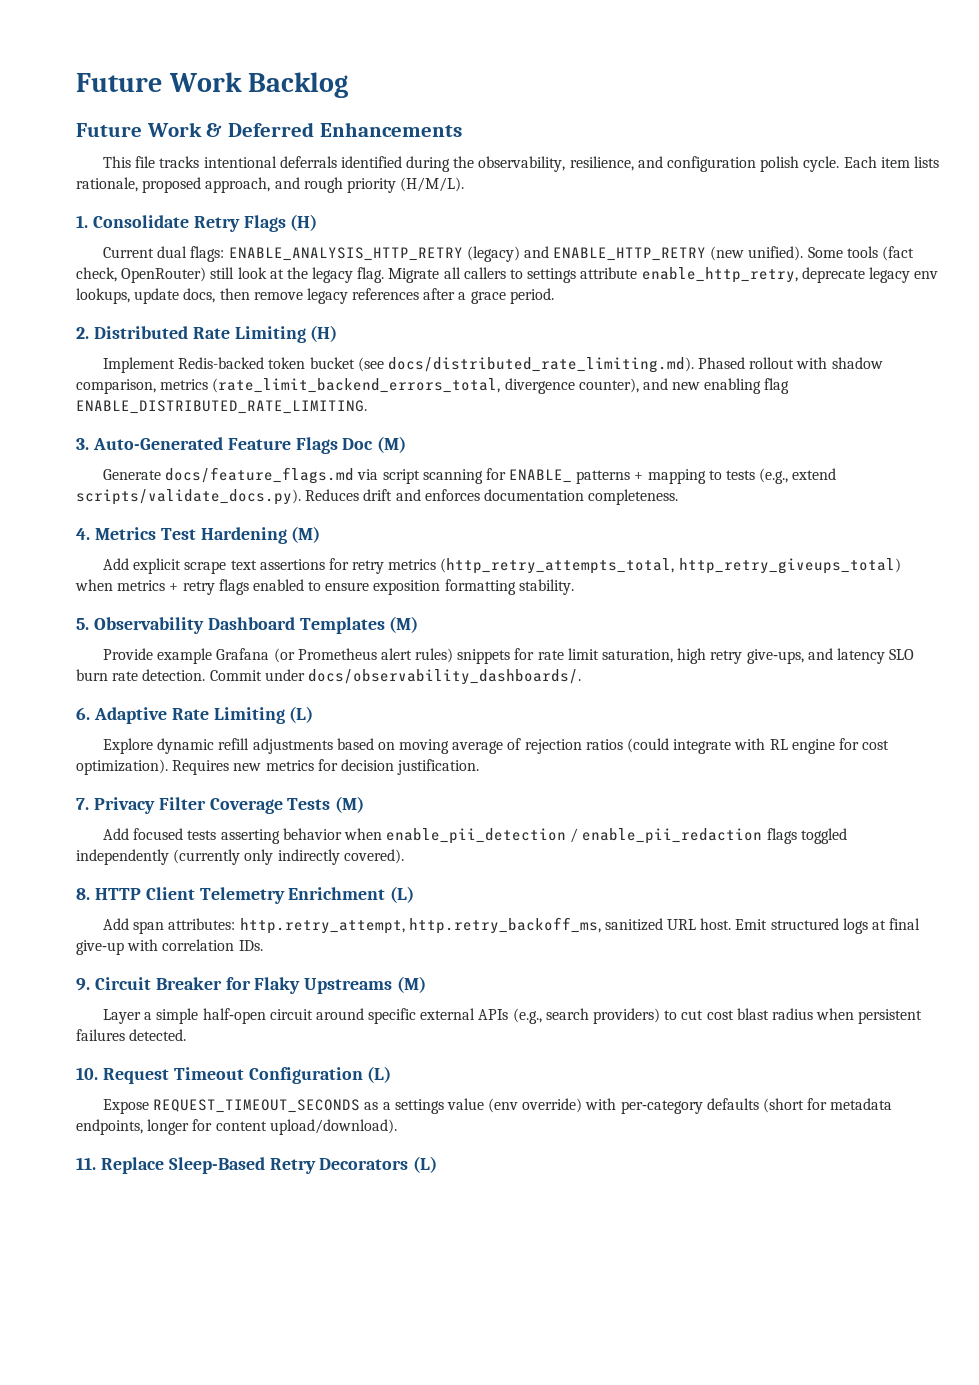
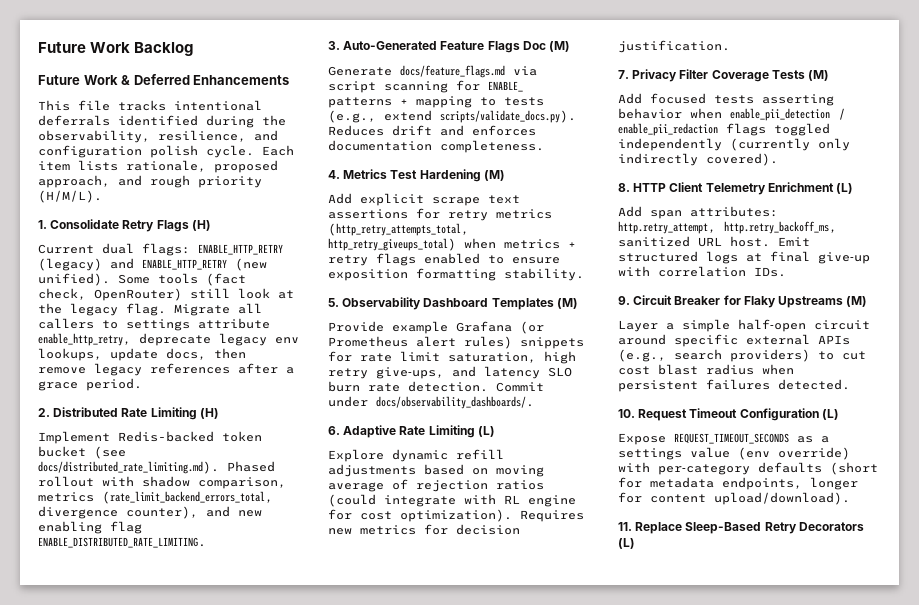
[228,247,463,261] ENABLE_ANALYSIS_HTTP_RETRY -> [198,244,283,255] ENABLE_HTTP_RETRY

